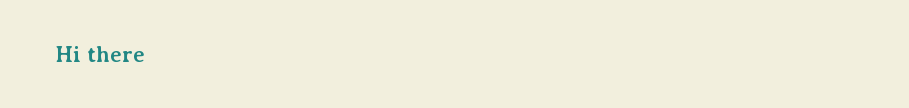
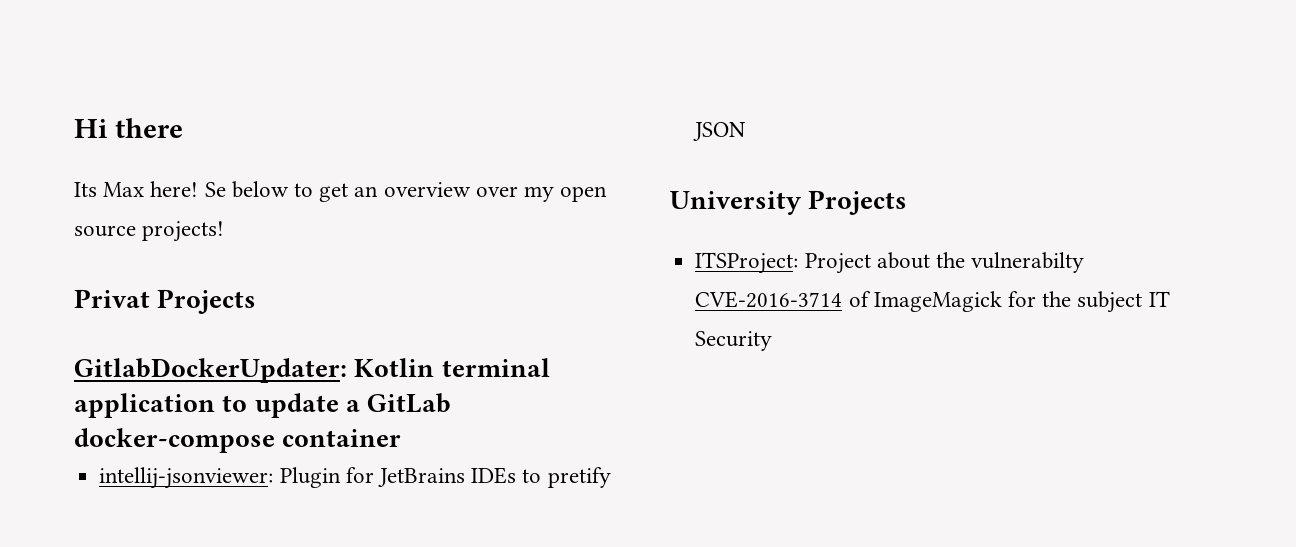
(145, 54) none -> [74,181,608,202] [74,221,225,242] [74,289,257,314] [74,358,550,383] [74,393,452,418] [74,428,402,453] [99,467,611,489] [693,122,747,141] [670,190,908,215] [695,252,1085,274] [695,291,1170,313] [695,331,773,351] // Its Max here! Se below to get an overview over my open source projects! // Privat Projects // GitlabDockerUpdater: Kotlin terminal application to update a GitLab docker-compose container // intellij-jsonviewer: Plugin for JetBrains IDEs to pretify JSON // University Projects // ITSProject: Project about the vulnerabilty CVE-2016-3714 of ImageMagick for the subject IT Security

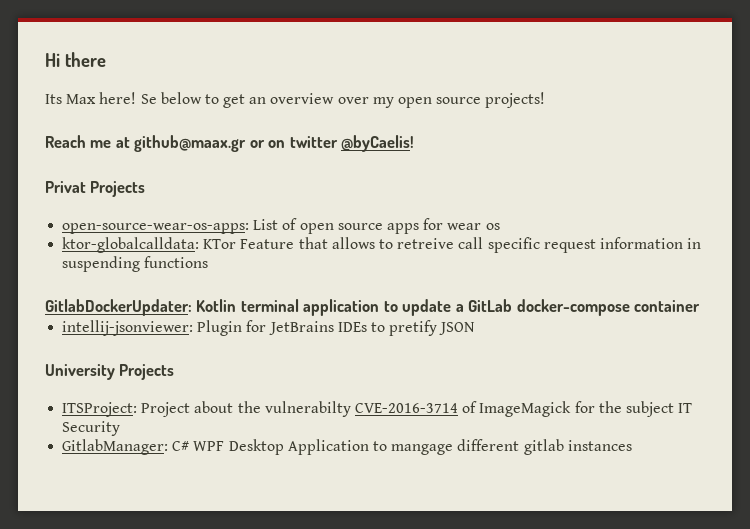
[74,289,257,314] Privat Projects -> [45,135,415,152] [45,181,146,197] [62,218,500,234] [62,237,702,253] [62,256,209,272] Reach me at github@maax.gr or on twitter @byCaelis! // Privat Projects // open-source-wear-os-apps: List of open source apps for wear os // ktor-globalcalldata: KTor Feature that allows to retreive call specific request information in suspending functions
(773, 341) none -> [62,439,632,455] // GitlabManager: C# WPF Desktop Application to mangage different gitlab instances

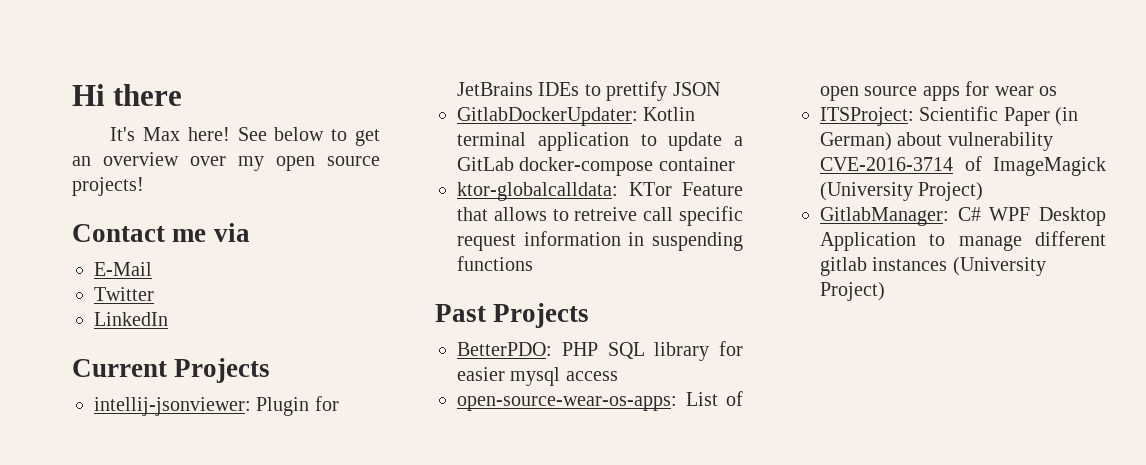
[45,94,62,104] Its -> [110,127,136,141] It's
[140,94,157,104] Se -> [237,127,267,141] See
[45,135,415,152] [45,181,146,197] [62,218,500,234] Reach me at github@maax.gr or on twitter @byCaelis! // Privat Projects // open-source-wear-os-apps: List of open source apps for wear os -> [72,223,250,242] [94,262,152,276] [94,287,154,301] [94,312,168,326] [72,358,271,383] [94,396,339,416] [457,81,720,101] [457,107,696,126] [457,132,743,151] [457,157,735,176] Contact me via // E-Mail // Twitter // LinkedIn // Current Projects // intellij-jsonviewer: Plugin for JetBrains IDEs to prettify JSON // GitlabDockerUpdater: Kotlin terminal application to update a GitLab docker-compose container
[45,299,701,316] [62,320,476,336] [45,364,175,380] [62,401,693,417] [62,421,121,436] GitlabDockerUpdater: Kotlin terminal application to update a GitLab docker-compose container // intellij-jsonviewer: Plugin for JetBrains IDEs to pretify JSON // University Projects // ITSProject: Project about the vulnerabilty CVE-2016-3714 of ImageMagick for the subject IT Security -> [435,303,590,328] [457,341,743,361] [457,367,618,386] [457,391,743,411] [820,81,1057,101] [820,106,1079,126] [820,132,1053,151] [820,156,1106,176] [820,182,984,201] Past Projects // BetterPDO: PHP SQL library for easier mysql access // open-source-wear-os-apps: List of open source apps for wear os // ITSProject: Scientific Paper (in German) about vulnerability CVE-2016-3714 of ImageMagick (University Project)
[391,444,454,455] mangage -> [958,235,1022,251] manage
(632, 445) none -> [952,257,1046,276] [820,282,885,301] (University Project)

